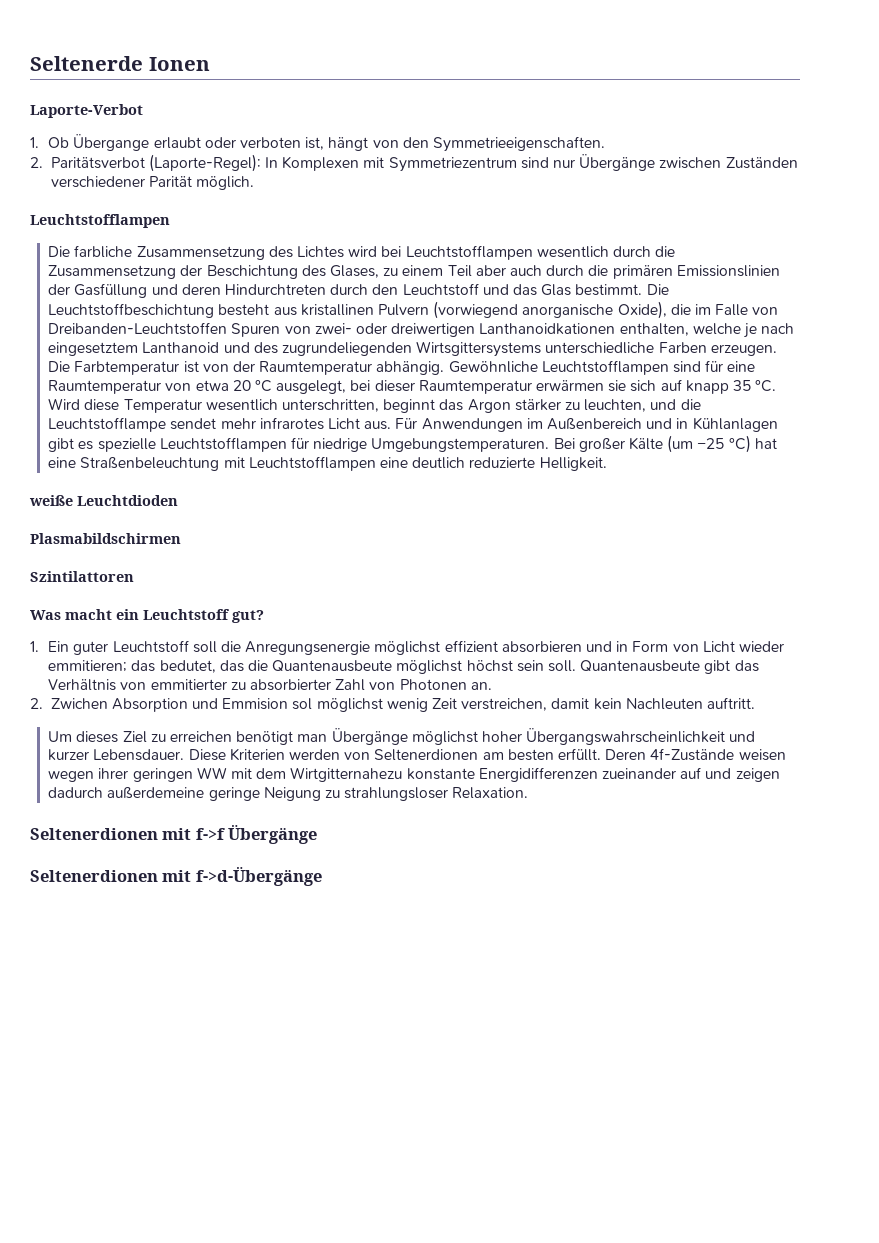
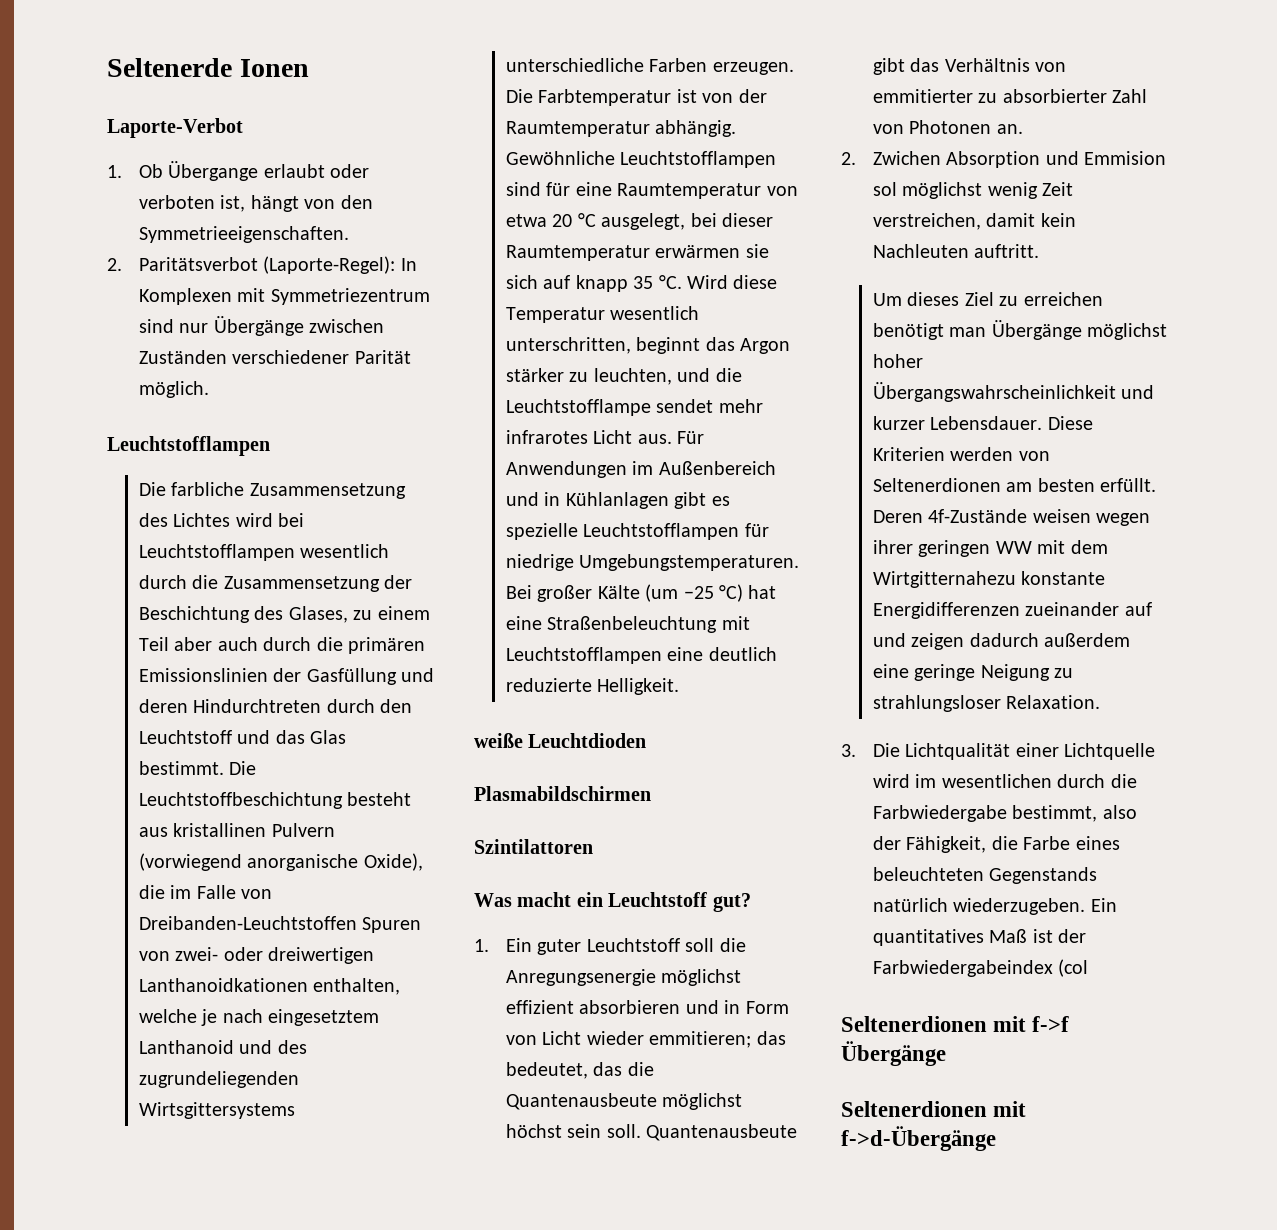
[159,660,216,673] bedutet, -> [505,1062,588,1079] bedeutet,
[107,787,205,798] außerdemeine -> [1044,633,1131,647] [872,664,909,678] außerdem eine
(529, 793) none -> [841,743,1156,760] [872,774,1137,788] [872,805,1137,822] [872,836,1120,853] [872,867,1098,884] [872,898,1117,915] [872,929,1087,946] [872,959,1089,977] // 3. Die Lichtqualität einer Lichtquelle wird im wesentlichen durch die Farbwiedergabe bestimmt, also der Fähigkeit, die Farbe eines beleuchteten Gegenstands natürlich wiederzugeben. Ein quantitatives Maß ist der Farbwiedergabeindex (col

